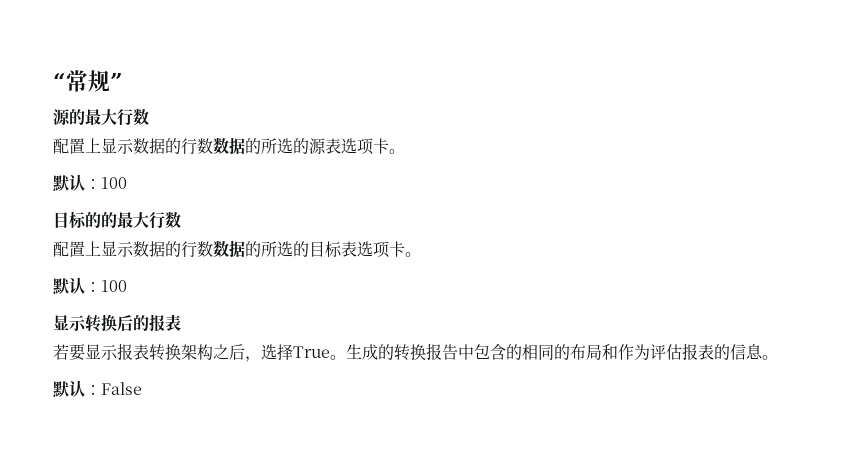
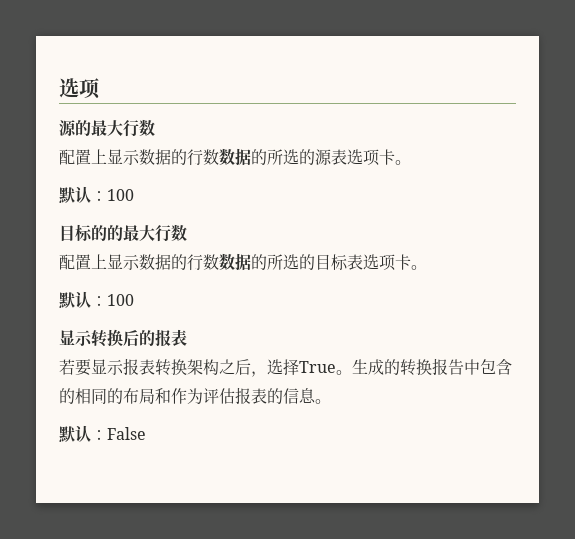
[53,70,123,92] “常规” -> [59,78,100,99] 选项

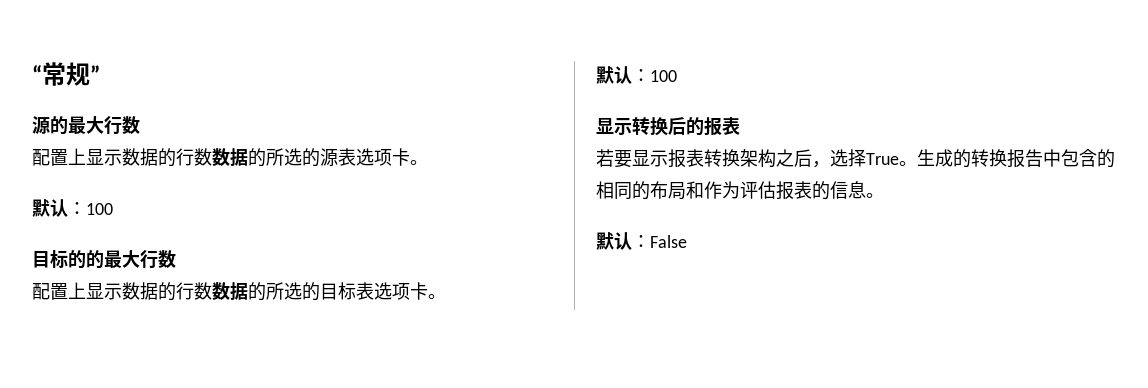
[59,78,100,99] 选项 -> [32,62,100,86] “常规”

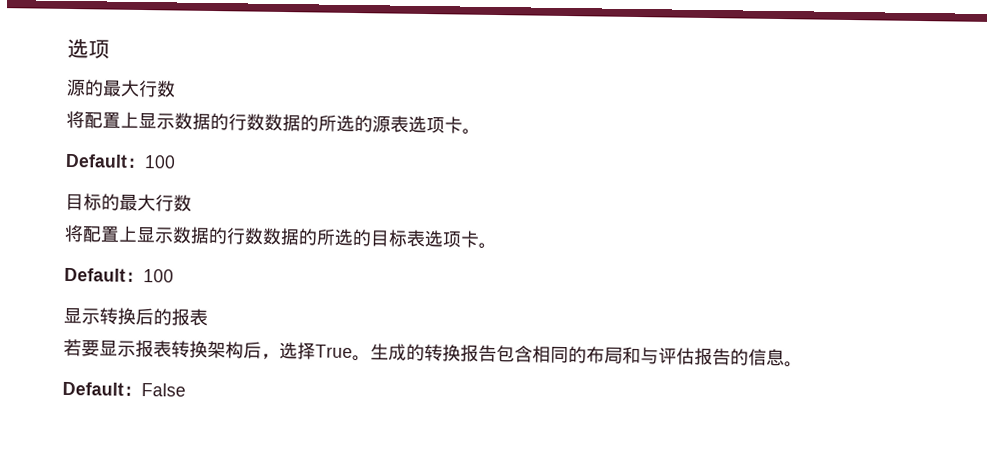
[32,62,100,86] “常规” -> [67,38,110,59] 选项
(140, 125) none -> [66,110,85,129] 将
[32,199,68,217] 默认 -> [65,153,128,168] Default
[86,250,176,269] 的最大行数 // -> [119,193,192,212] [64,224,84,243] 最大行数 // 将
[596,66,632,84] 默认 -> [64,267,126,282] Default
[776,149,794,167] 之 -> (244, 350) none
[1043,149,1115,168] 中包含的 -> [496,345,533,363] 包含
[704,181,812,200] 作为评估报表 -> [640,347,731,366] 与评估报告
[596,232,632,250] 默认 -> [62,381,124,396] Default

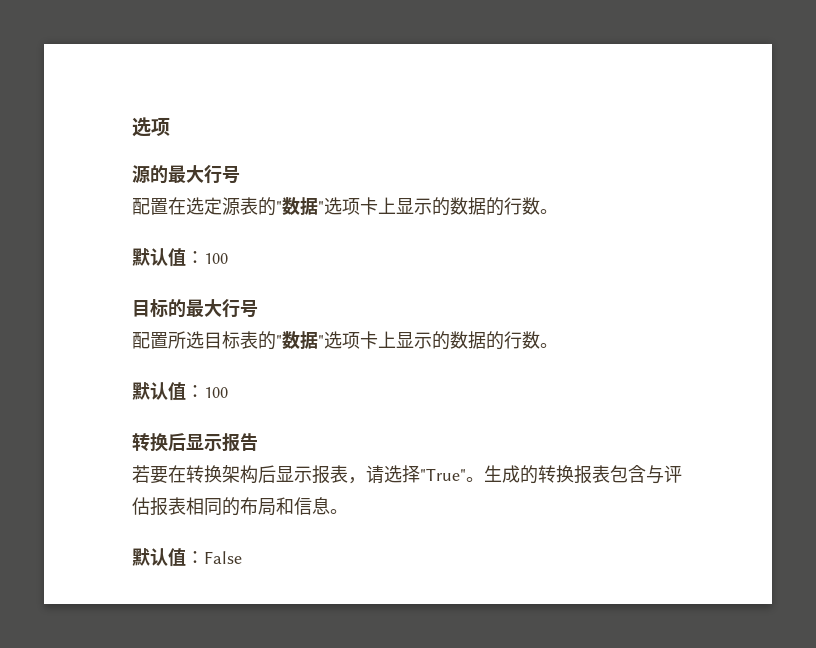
[156,80,176,98] [66,110,481,135] [65,153,128,168] 数 // 将配置上显示数据的行数数据的所选的源表选项卡。 // Default -> [222,166,240,183] [132,197,558,216] [132,248,186,267] 号 // 配置在选定源表的"数据"选项卡上显示的数据的行数。 // 默认值
[173,194,192,212] [64,224,497,250] [64,267,174,283] [63,307,208,326] 数 // 将配置上显示数据的行数数据的所选的目标表选项卡。 // Default：100 // 显示转换后的报表 -> [240,300,258,317] [132,331,558,350] [132,382,228,401] [132,433,258,452] 号 // 配置所选目标表的"数据"选项卡上显示的数据的行数。 // 默认值：100 // 转换后显示报告
[99,339,172,358] 显示报表 -> [168,465,186,483] 在
[261,341,749,366] ，选择True。生成的转换报告包含相同的布局和与评估报告的 -> [276,465,682,484] [132,497,294,516] 显示报表，请选择"True"。生成的转换报表包含与评估报表相同的布局和
[62,381,124,396] Default -> [132,548,186,567] 默认值

